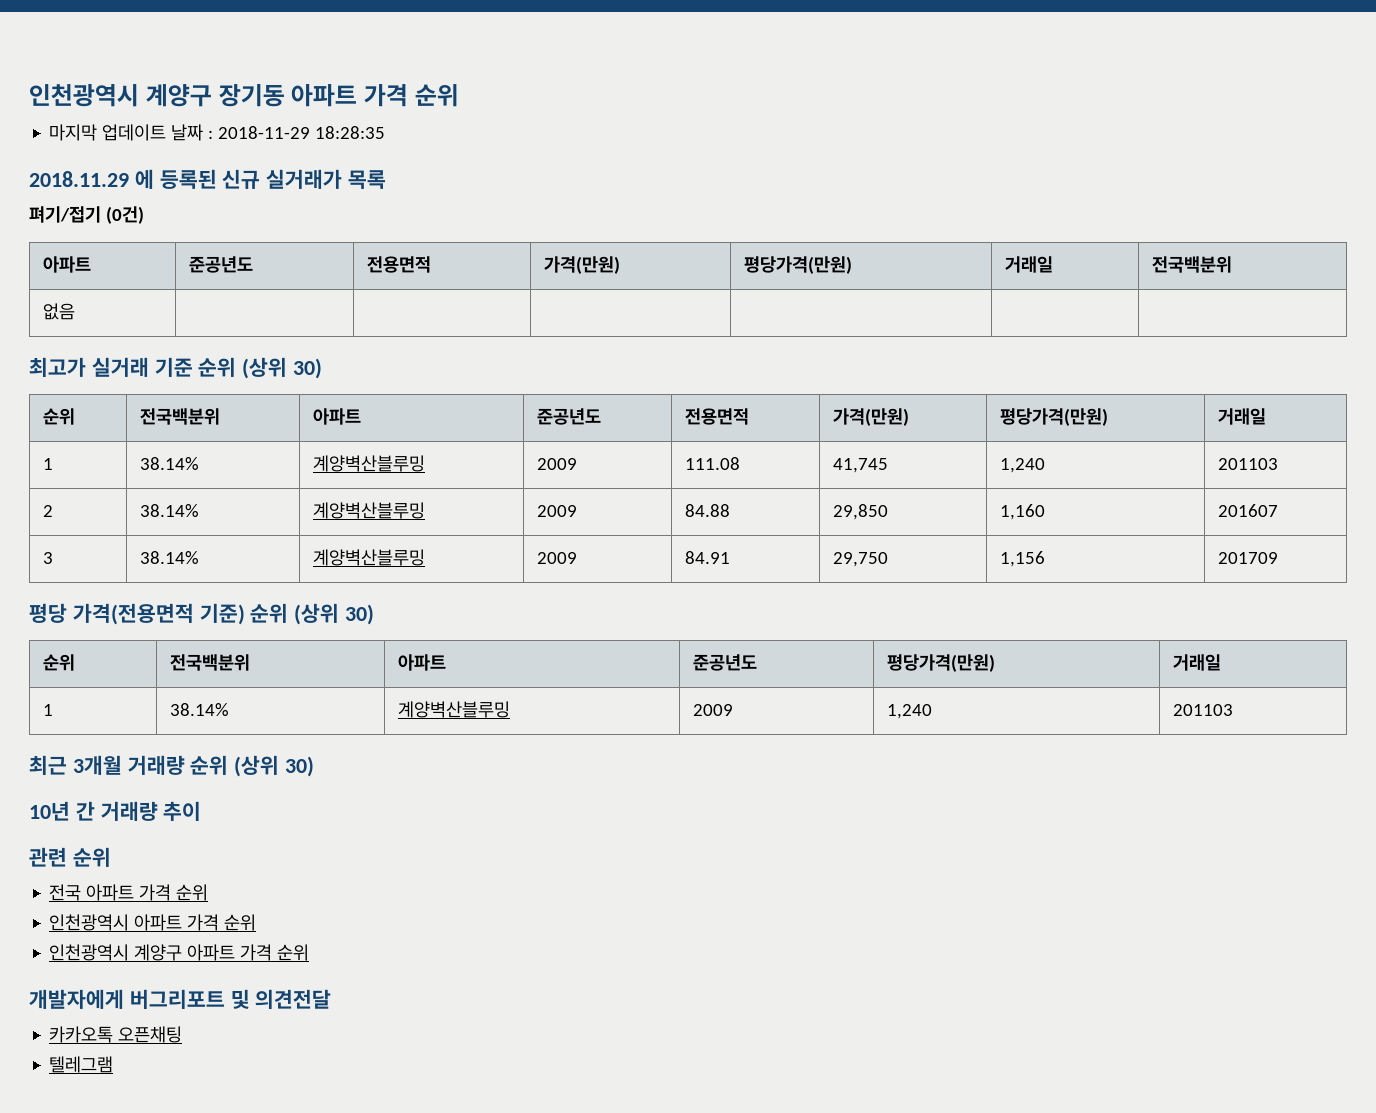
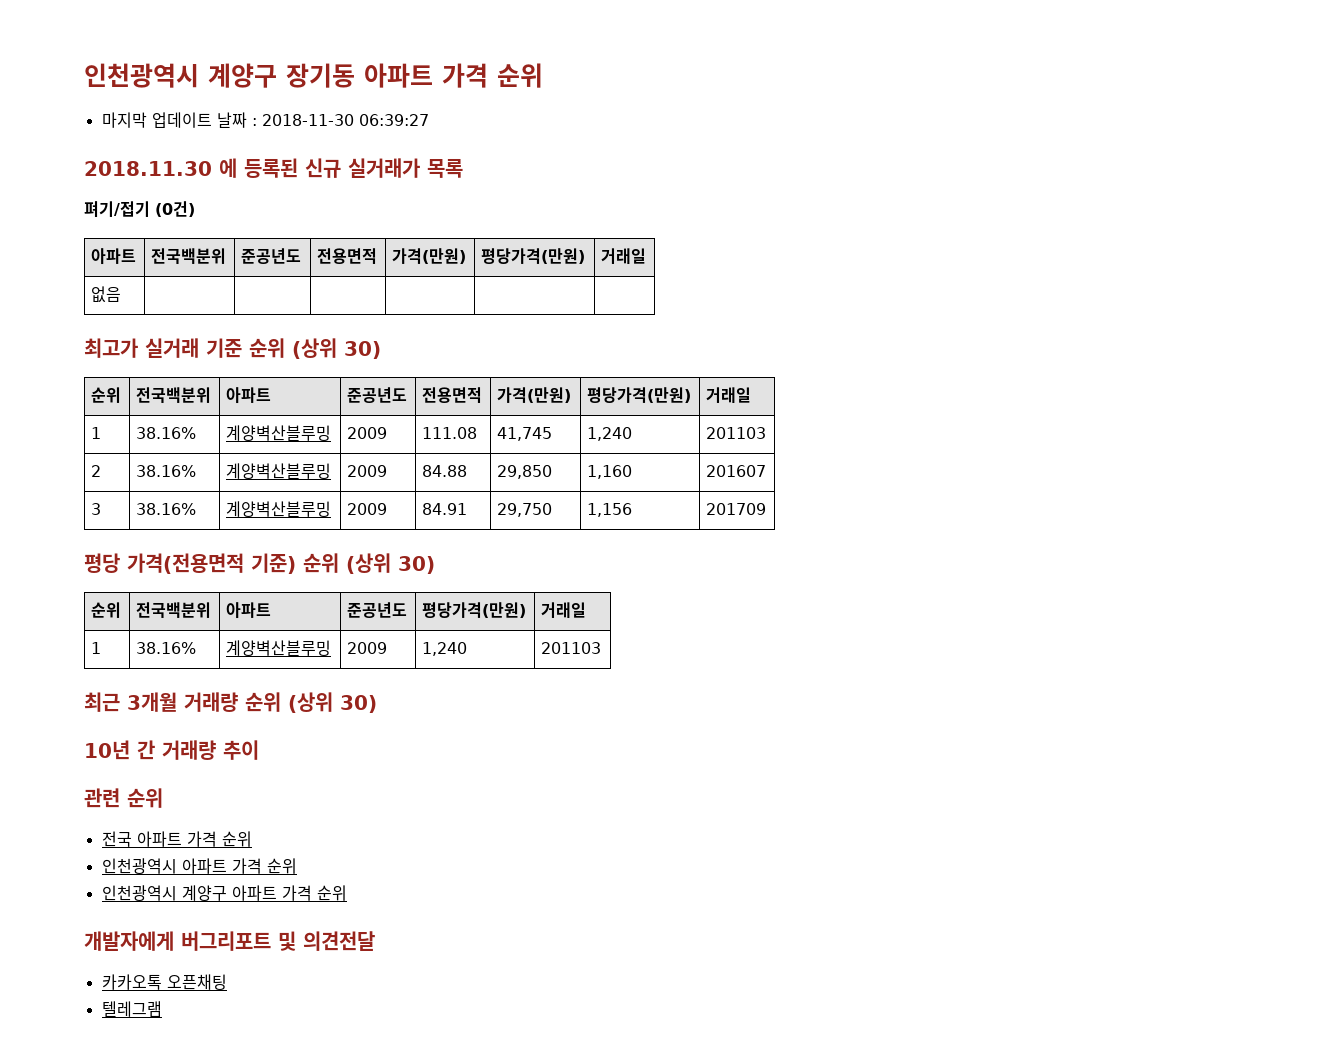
[218,126,386,139] [29,171,129,187] 2018-11-29 18:28:35 // 2018.11.29 -> [261,114,429,126] [84,161,212,176] 2018-11-30 06:39:27 // 2018.11.30
[189,256,254,273] [367,256,432,273] [544,256,621,274] [744,256,853,274] [1005,256,1054,273] [1152,256,1233,273] | 준공년도 | 전용면적 | 가격(만원) | 평당가격(만원) | 거래일 | 전국백분위 -> [151,248,227,264] [241,248,302,264] [317,248,378,264] [392,248,467,264] [481,248,586,264] [601,248,647,264] | 전국백분위 | 준공년도 | 전용면적 | 가격(만원) | 평당가격(만원) | 거래일
[140,457,200,470] 38.14% -> [136,427,197,439] 38.16%
[140,504,200,517] 38.14% -> [136,465,197,477] 38.16%
[140,551,200,564] 38.14% -> [136,503,197,515] 38.16%
[170,703,230,716] 38.14% -> [136,642,197,654] 38.16%

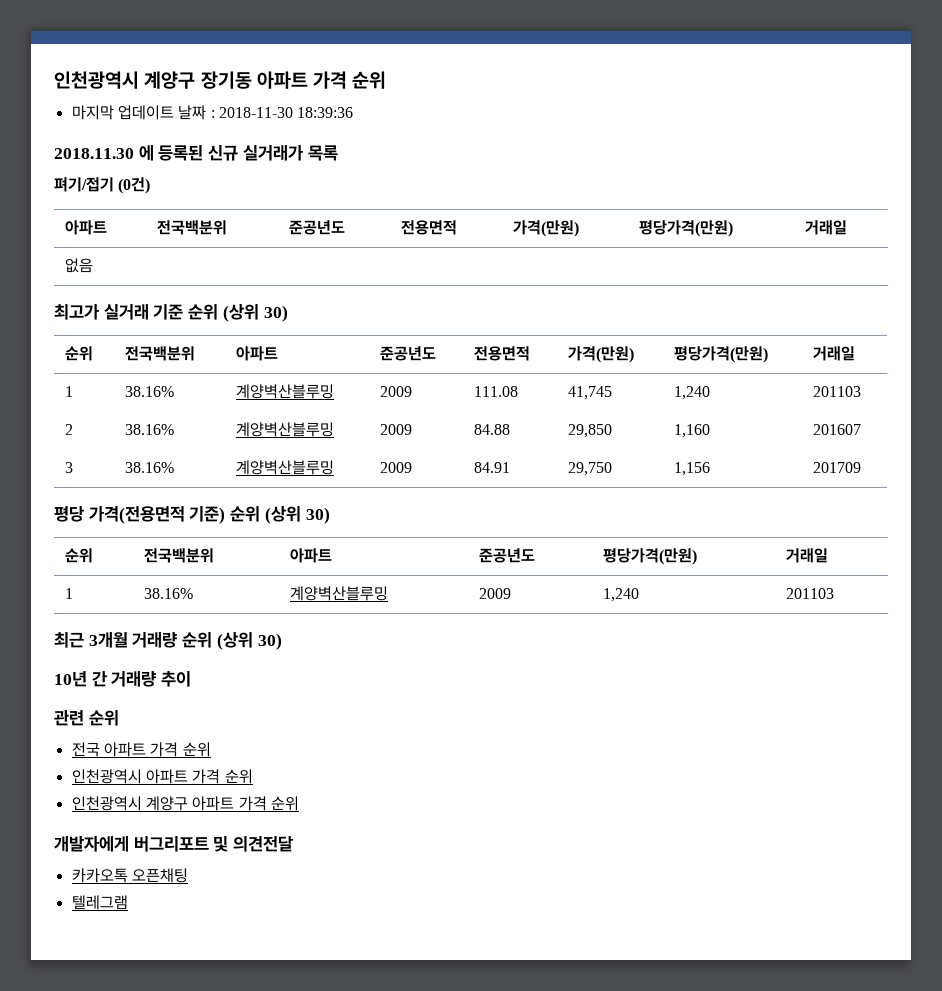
[358,114,429,126] 06:39:27 -> [297,107,354,118] 18:39:36

